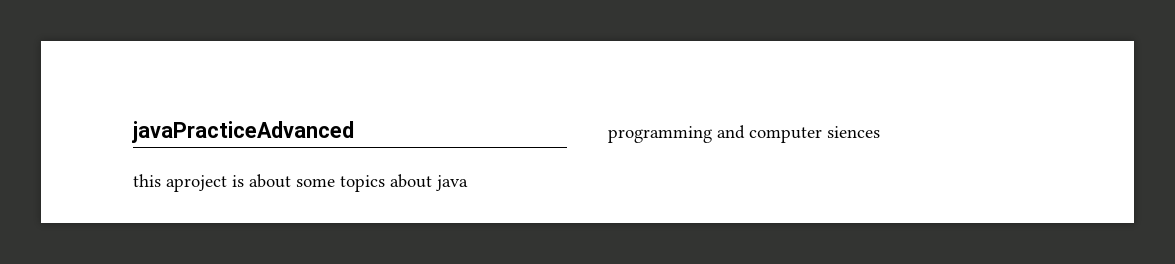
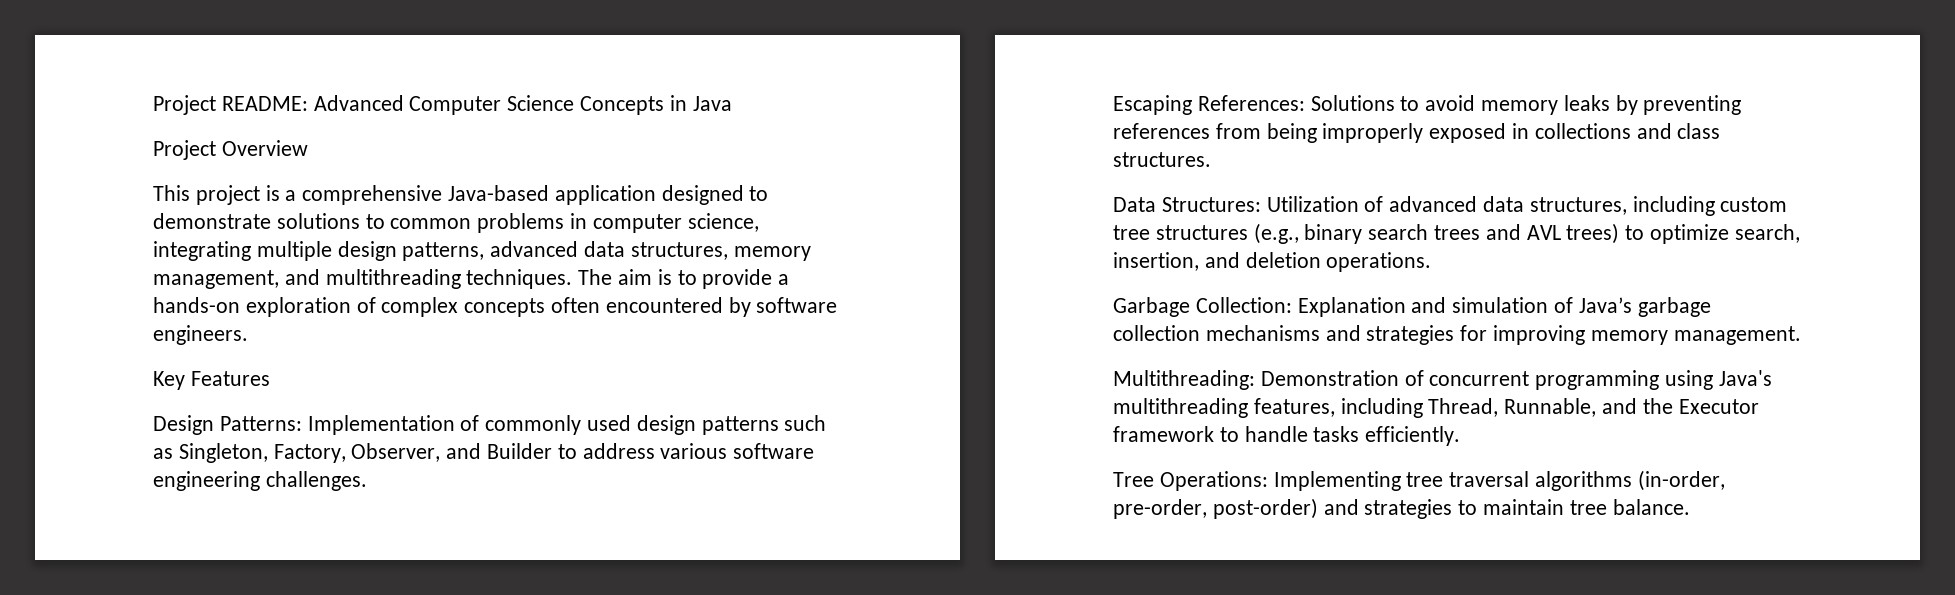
[132,121,354,143] [133,174,468,192] [608,125,880,143] javaPracticeAdvanced // this aproject is about some topics about java programming and computer siences -> [153,95,732,115] [153,140,308,160] [153,185,769,205] [153,213,759,233] [153,241,811,261] [153,269,790,289] [153,297,838,317] [153,325,248,345] [153,371,270,390] [153,415,827,435] [153,443,815,463] [153,471,367,491] [1113,95,1742,115] [1113,123,1721,143] [1113,152,1211,167] [1113,196,1788,216] [1113,223,1800,244] [1113,252,1432,272] [1113,297,1711,317] [1113,325,1801,345] [1113,370,1772,390] [1113,398,1759,418] [1113,426,1461,446] [1113,470,1725,491] [1113,498,1690,519] Project README: Advanced Computer Science Concepts in Java // Project Overview // This project is a comprehensive Java-based application designed to demonstrate solutions to common problems in computer science, integrating multiple design patterns, advanced data structures, memory management, and multithreading techniques. The aim is to provide a hands-on exploration of complex concepts often encountered by software engineers. // Key Features // Design Patterns: Implementation of commonly used design patterns such as Singleton, Factory, Observer, and Builder to address various software engineering challenges. // Escaping References: Solutions to avoid memory leaks by preventing references from being improperly exposed in collections and class structures. // Data Structures: Utilization of advanced data structures, including custom tree structures (e.g., binary search trees and AVL trees) to optimize search, insertion, and deletion operations. // Garbage Collection: Explanation and simulation of Java’s garbage collection mechanisms and strategies for improving memory management. // Multithreading: Demonstration of concurrent programming using Java's multithreading features, including Thread, Runnable, and the Executor framework to handle tasks efficiently. // Tree Operations: Implementing tree traversal algorithms (in-order, pre-order, post-order) and strategies to maintain tree balance.

